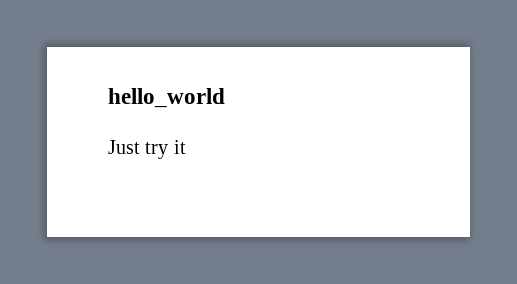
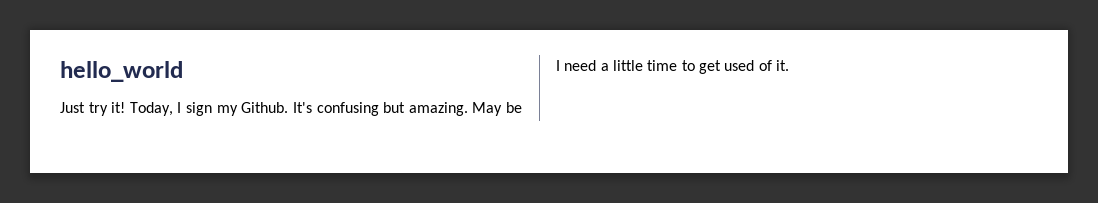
[173,140,186,154] it -> [111,102,523,116] [556,60,789,74] it! Today, I sign my Github. It's confusing but amazing. May be I need a little time to get used of it.

